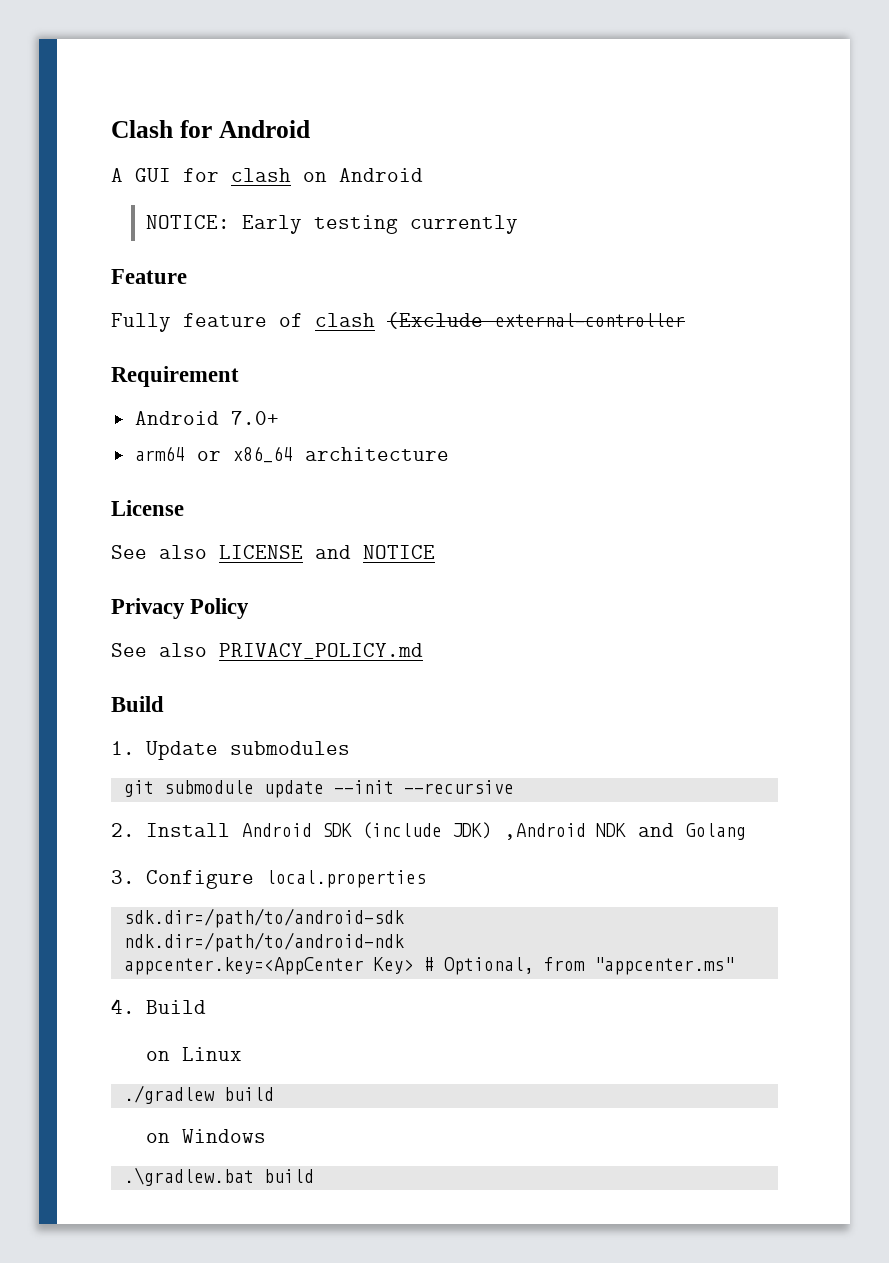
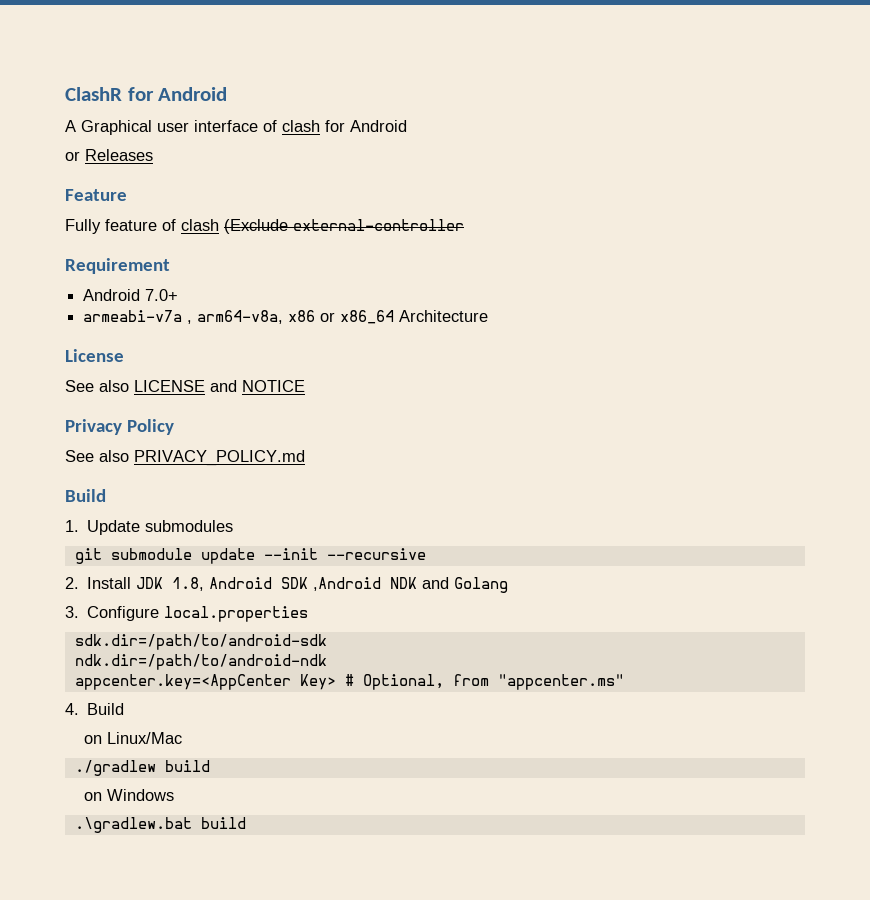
[111,120,173,138] Clash -> [65,87,122,101] ClashR
[135,168,423,182] [146,215,519,234] GUI for clash on Android // NOTICE: Early testing currently -> [81,120,407,135] [65,149,153,161] Graphical user interface of clash for Android // or Releases
[134,446,185,461] arm64 -> [83,310,316,324] armeabi-v7a , arm64-v8a, x86
[304,447,449,461] architecture -> [399,310,489,322] Architecture
[242,822,493,839] Android SDK (include JDK) -> [136,577,309,591] JDK 1.8, Android SDK
[182,1047,243,1061] Linux -> [106,732,182,744] Linux/Mac

